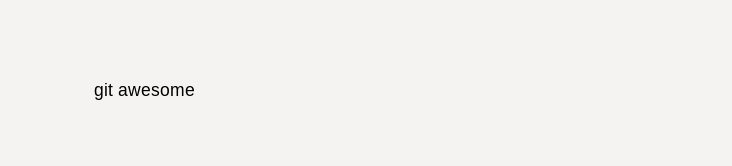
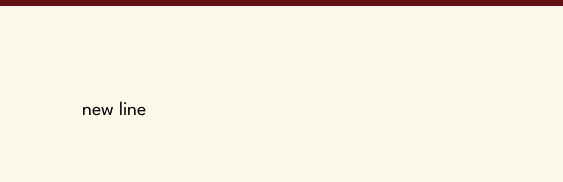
[94,83,195,100] git awesome -> [82,101,147,116] new line

